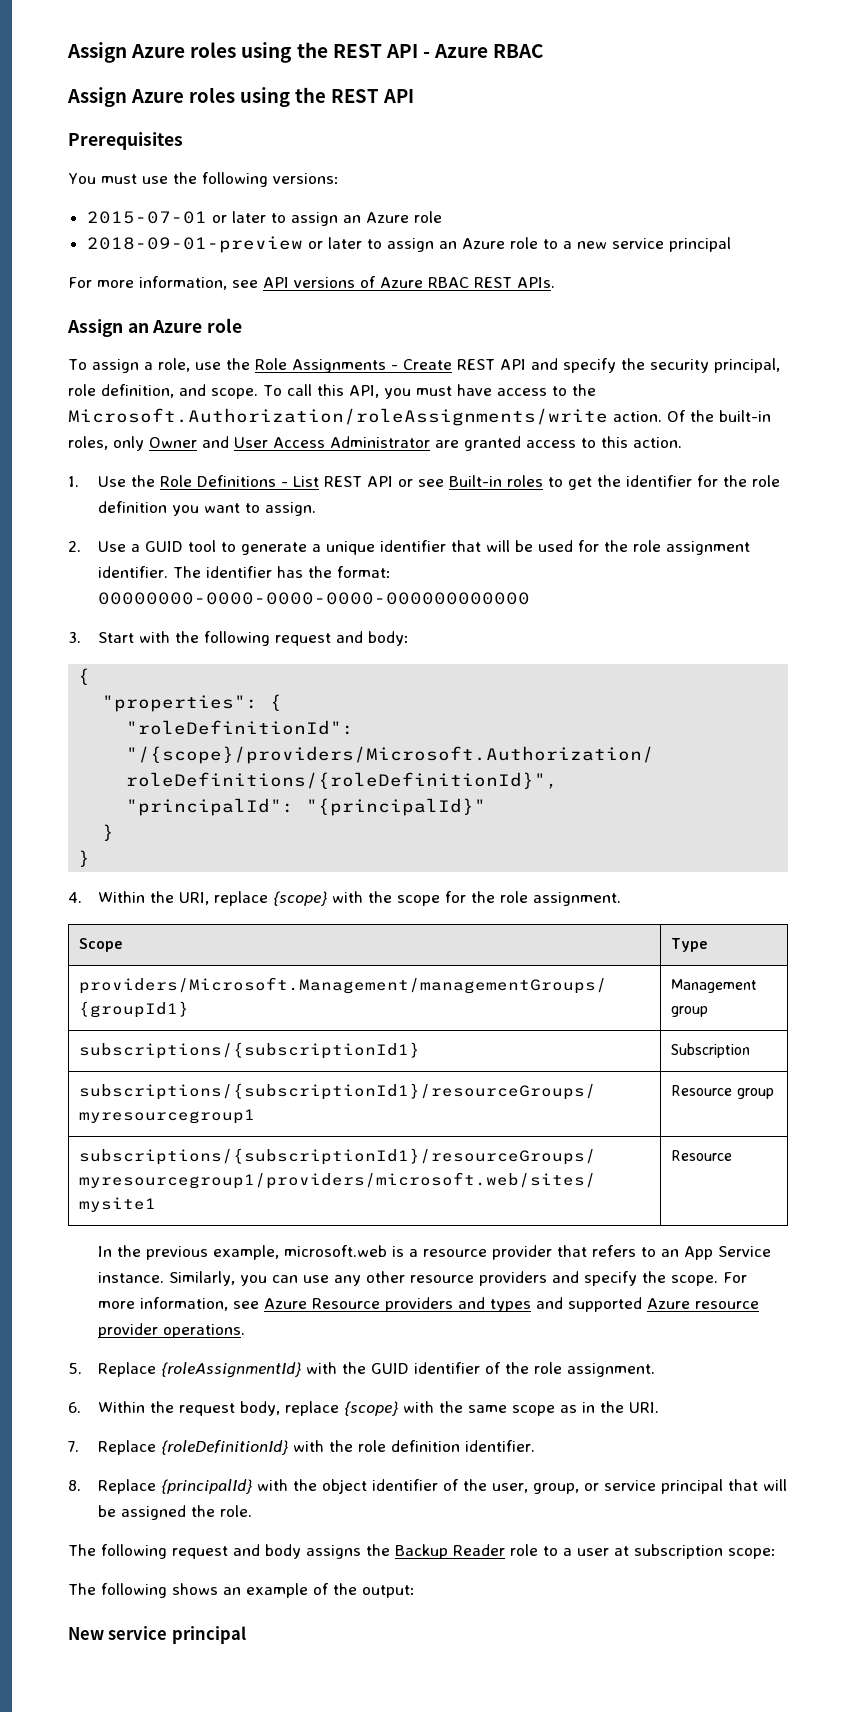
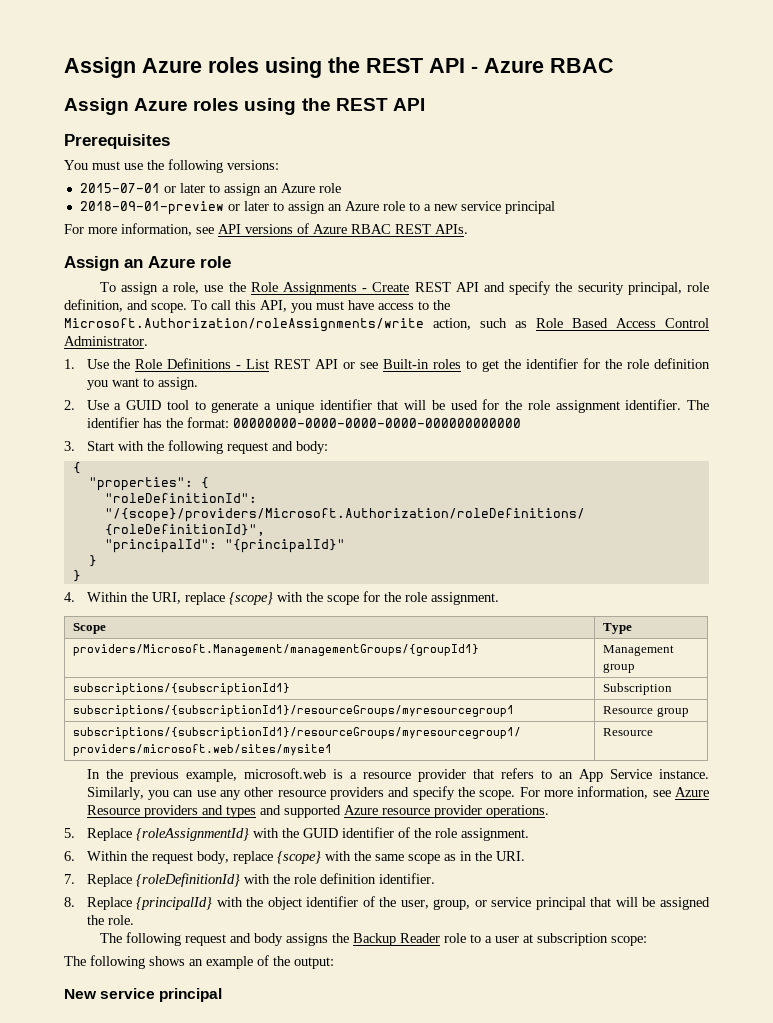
[613,410,771,422] [68,436,682,451] action. Of the built-in roles, only Owner and User Access Administrator are granted access to this action. -> [433,318,709,330] [64,336,148,346] action, such as Role Based Access Control Administrator.

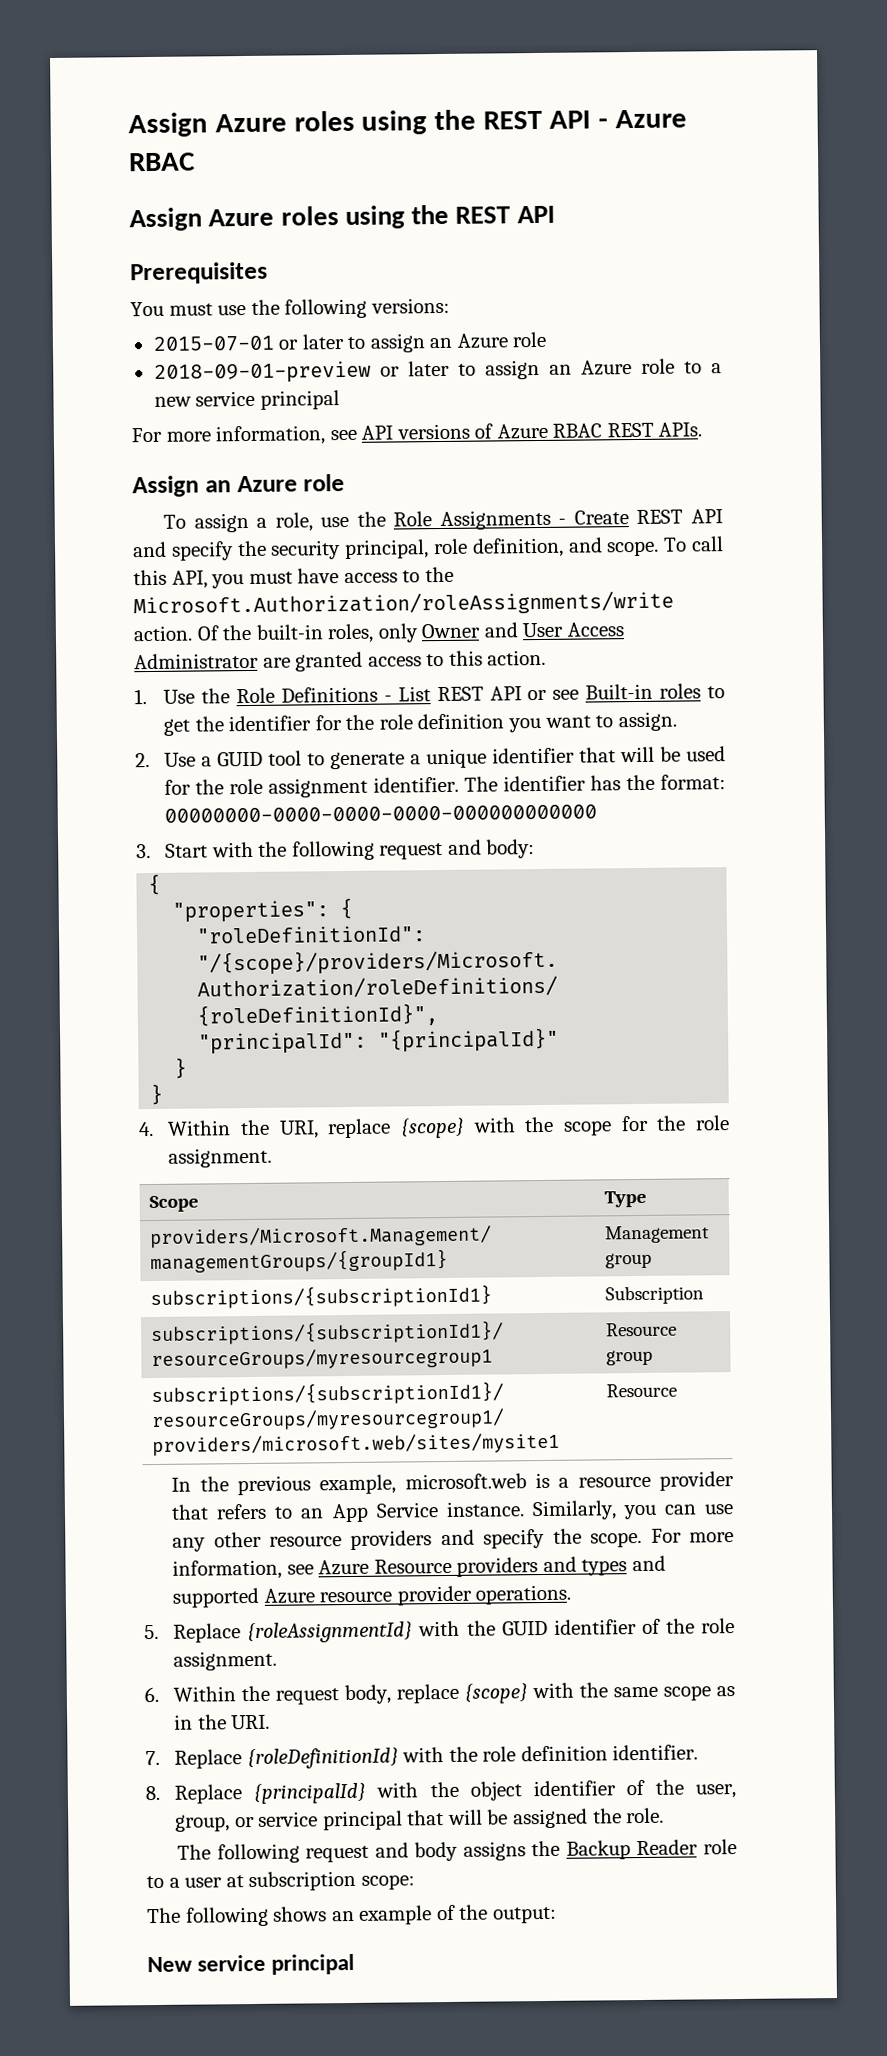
[433,318,709,330] [64,336,148,346] action, such as Role Based Access Control Administrator. -> [133,622,624,644] [134,649,547,672] action. Of the built-in roles, only Owner and User Access Administrator are granted access to this action.

